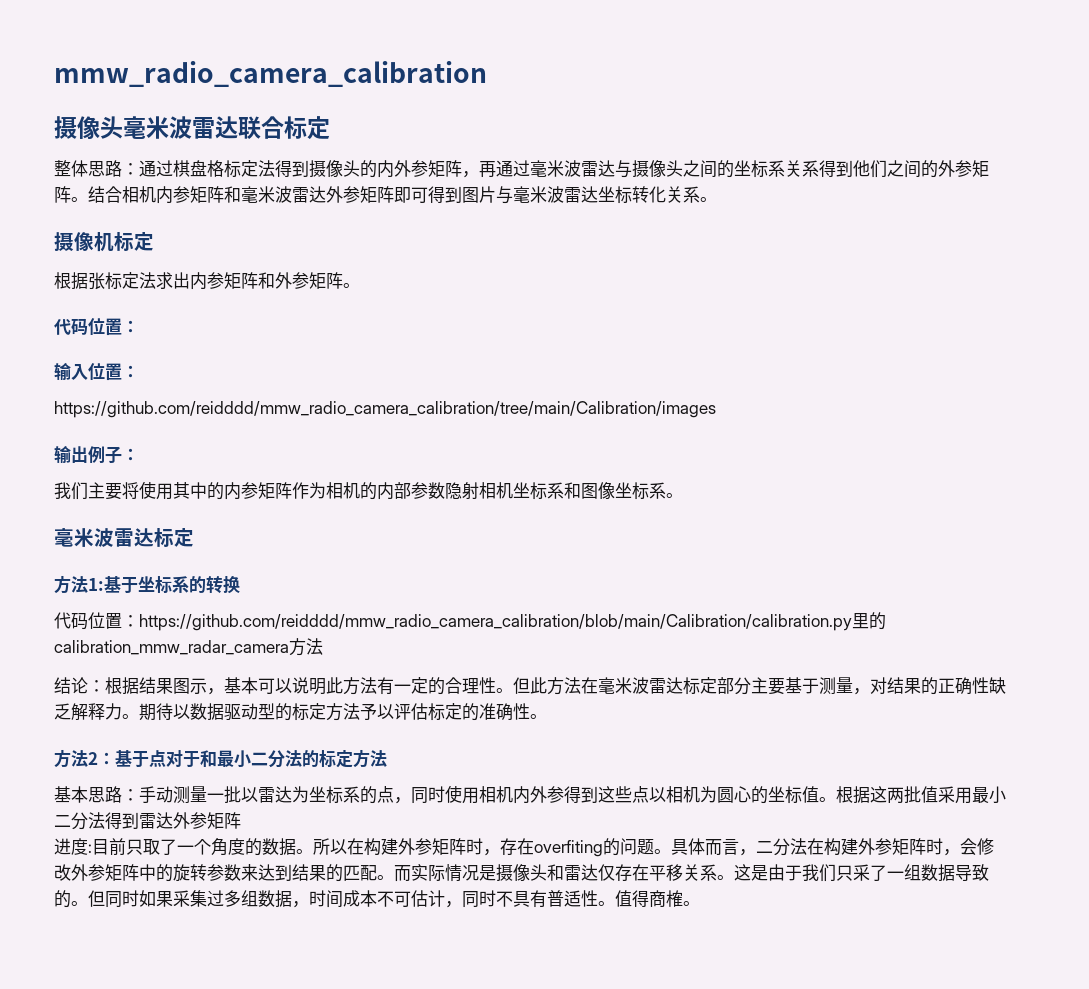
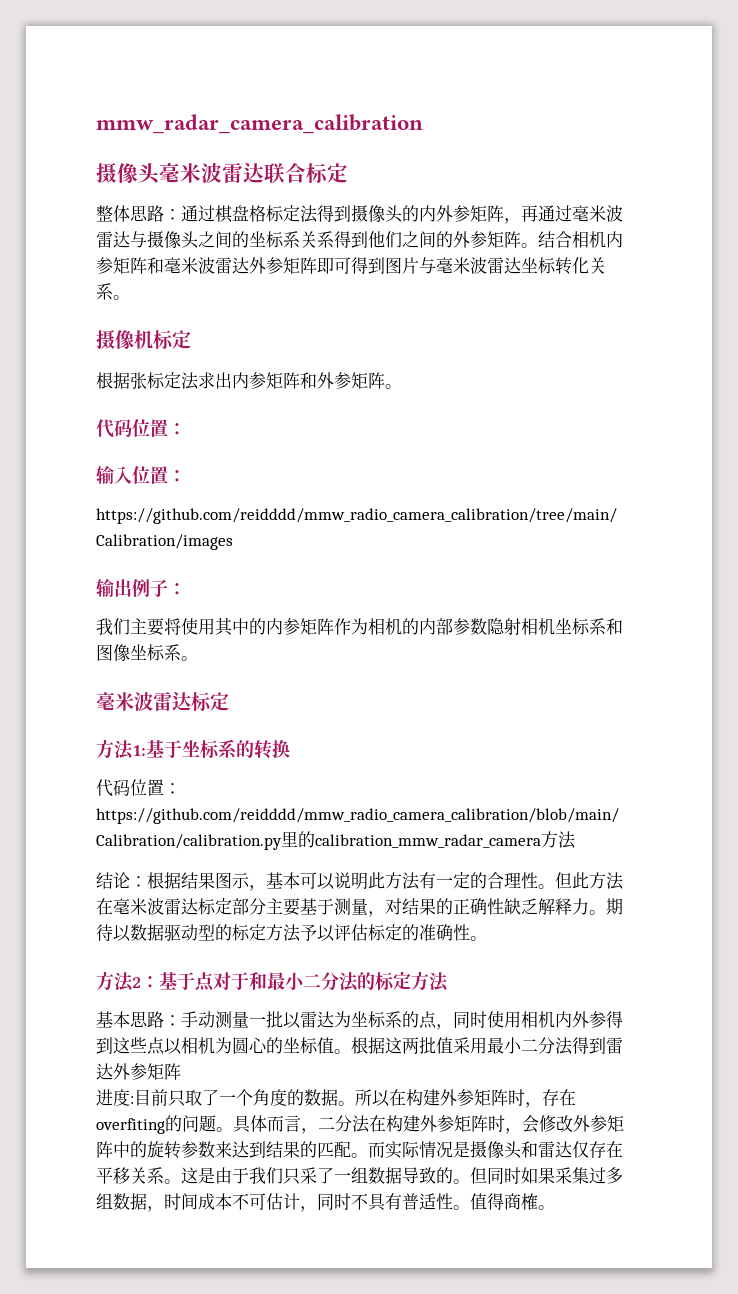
[54,61,487,87] mmw_radio_camera_calibration -> [96,114,423,134] mmw_radar_camera_calibration

